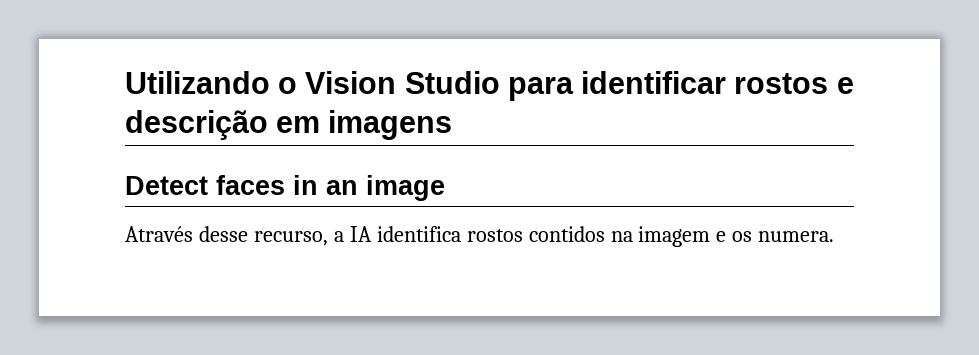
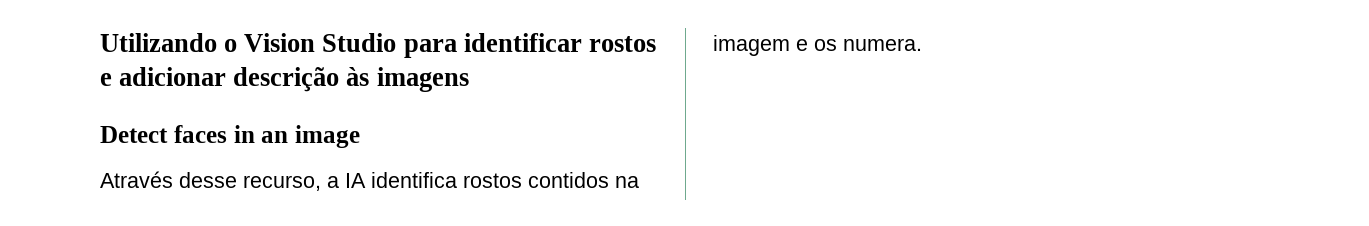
[125,110,321,140] descrição em -> [119,67,370,92] adicionar descrição às

